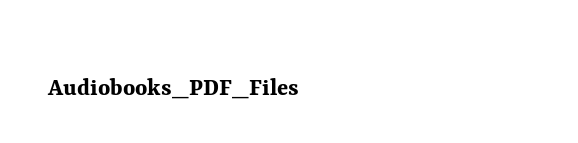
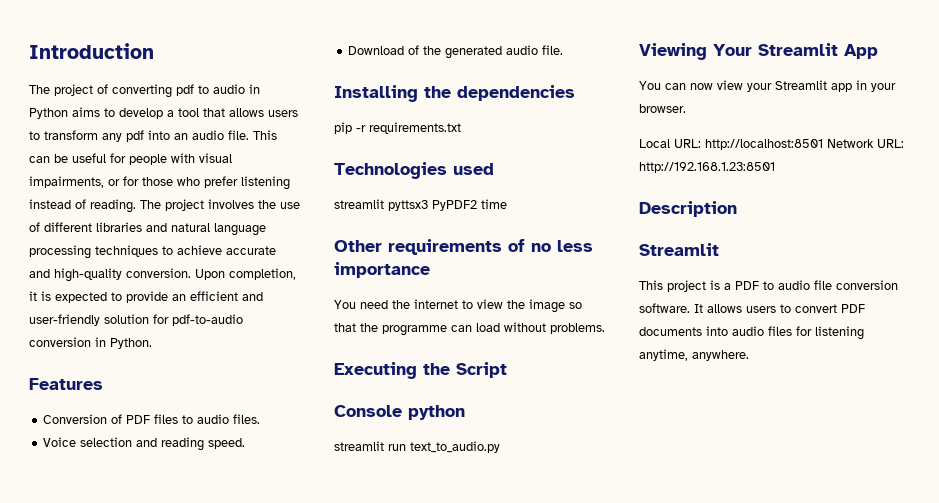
[47,78,299,99] Audiobooks_PDF_Files -> [29,43,154,59] [29,84,260,98] [29,107,298,119] [29,130,277,142] [29,153,232,165] [29,176,290,190] [29,199,300,213] [29,222,266,236] [29,245,276,259] [29,268,296,282] [29,291,263,303] [29,314,243,326] [29,337,152,349] [29,378,103,390] [43,414,261,424] [43,437,246,451] [348,45,564,59] [334,85,575,102] [334,122,461,134] [334,162,494,179] [334,199,507,211] [334,239,593,255] [334,262,430,278] [334,299,582,313] [334,322,605,336] [334,362,507,379] [334,405,465,420] [334,441,500,453] [639,43,878,60] [639,80,896,92] [639,104,686,113] [639,139,904,150] [639,162,775,173] [639,201,737,217] [639,243,719,256] [639,280,898,292] [639,303,865,313] [639,326,864,340] [639,349,749,361] Introduction // The project of converting pdf to audio in Python aims to develop a tool that allows users to transform any pdf into an audio file. This can be useful for people with visual impairments, or for those who prefer listening instead of reading. The project involves the use of different libraries and natural language processing techniques to achieve accurate and high-quality conversion. Upon completion, it is expected to provide an efficient and user-friendly solution for pdf-to-audio conversion in Python. // Features // Conversion of PDF files to audio files. // Voice selection and reading speed. // Download of the generated audio file. // Installing the dependencies // pip -r requirements.txt // Technologies used // streamlit pyttsx3 PyPDF2 time // Other requirements of no less importance // You need the internet to view the image so that the programme can load without problems. // Executing the Script // Console python // streamlit run text_to_audio.py // Viewing Your Streamlit App // You can now view your Streamlit app in your browser. // Local URL: http://localhost:8501 Network URL: http://192.168.1.23:8501 // Description // Streamlit // This project is a PDF to audio file conversion software. It allows users to convert PDF documents into audio files for listening anytime, anywhere.

